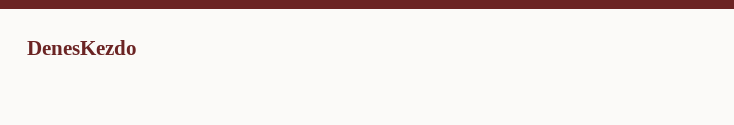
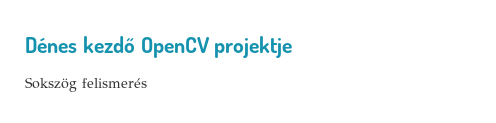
[27,40,137,55] DenesKezdo -> [25,36,293,58] [25,77,147,92] Dénes kezdő OpenCV projektje // Sokszög felismerés

